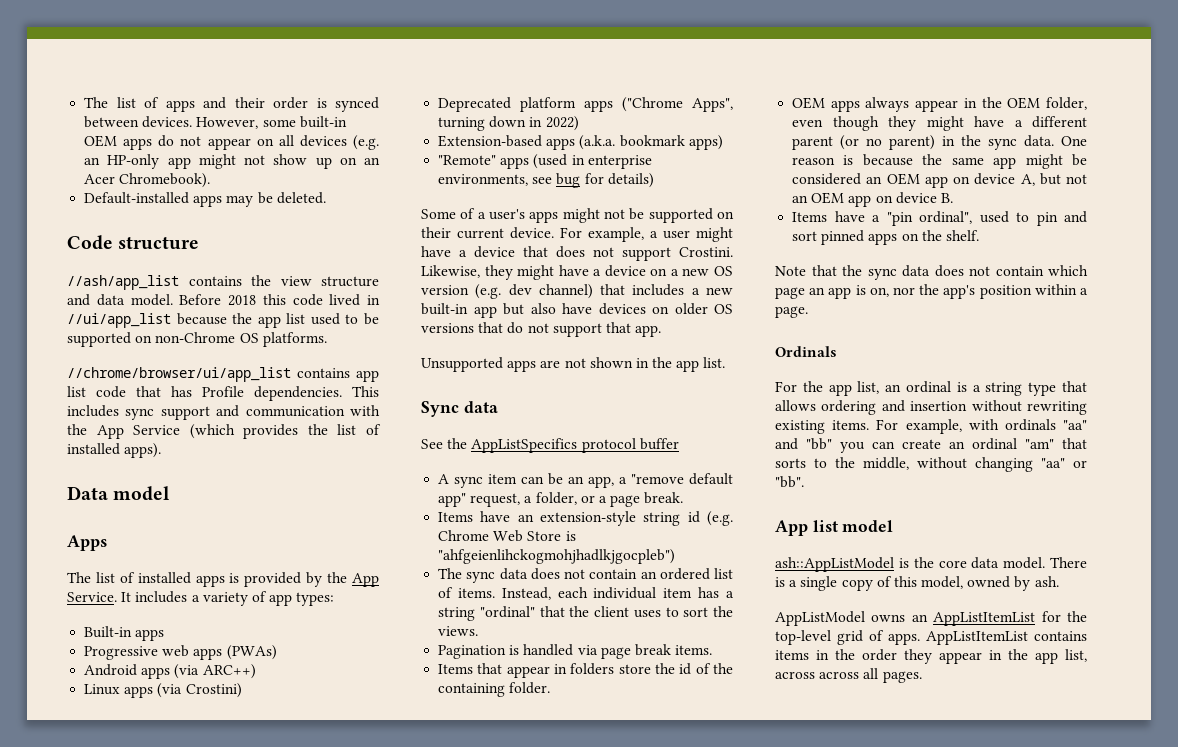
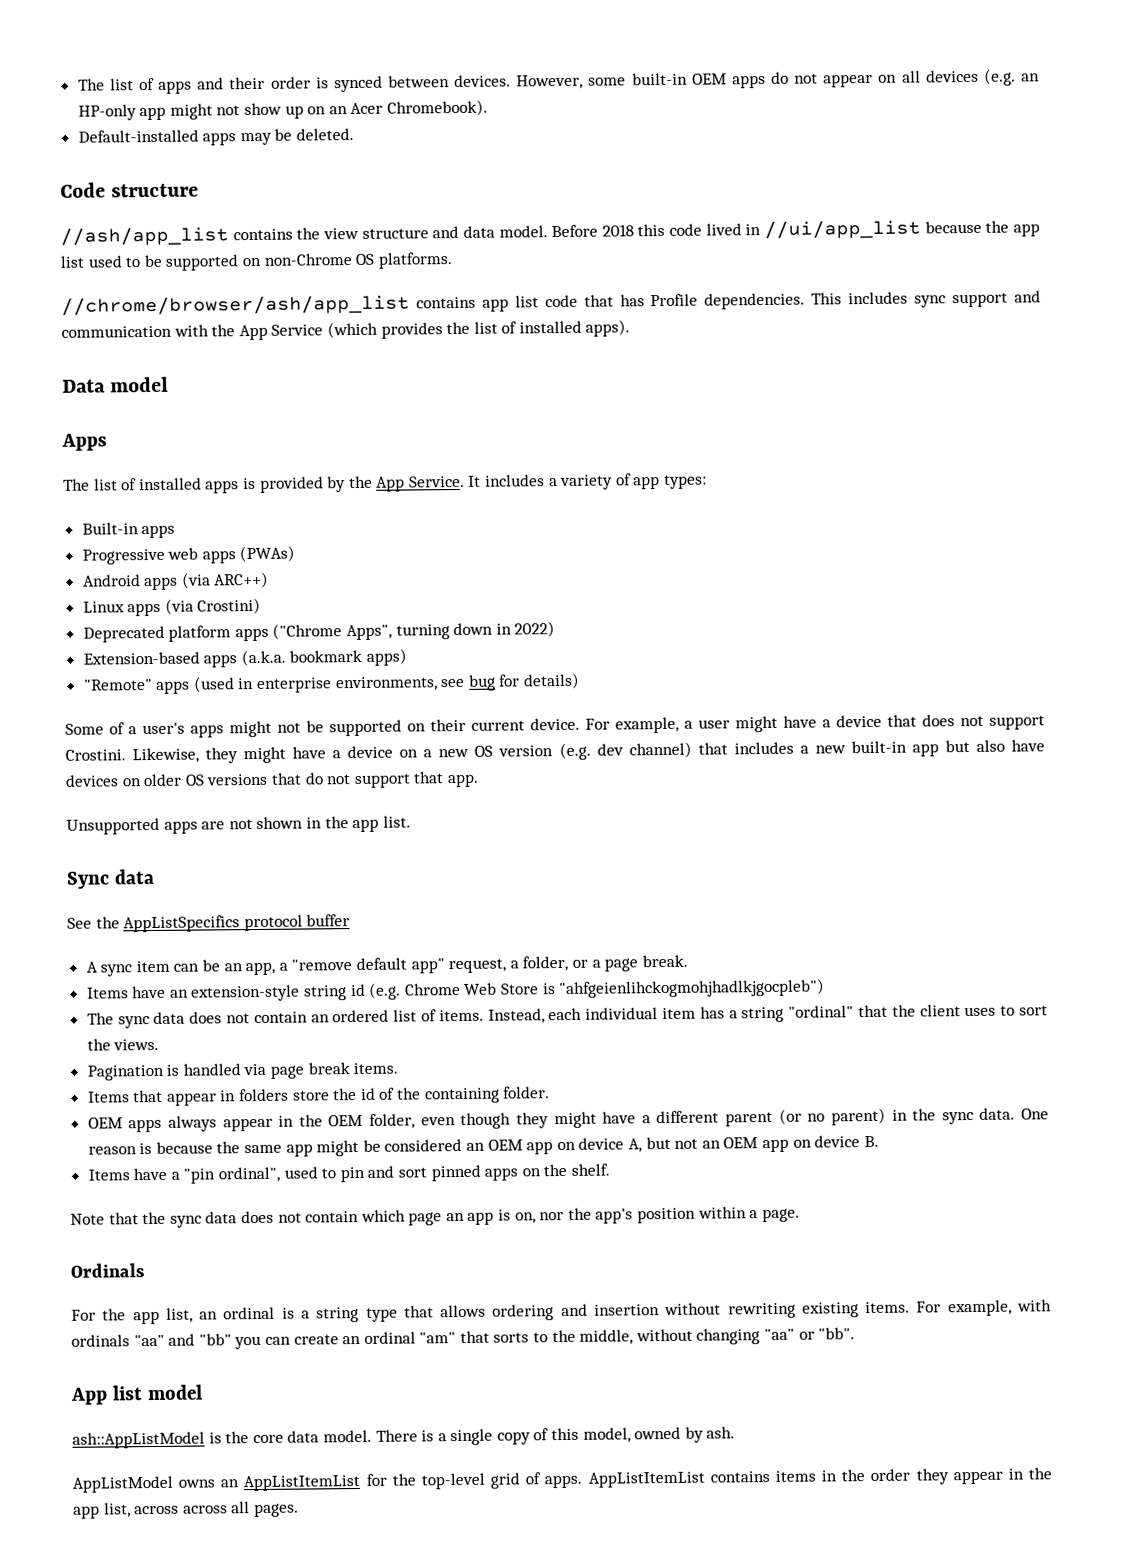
[67,367,291,382] //chrome/browser/ui/app_list -> [61,294,410,316] //chrome/browser/ash/app_list

